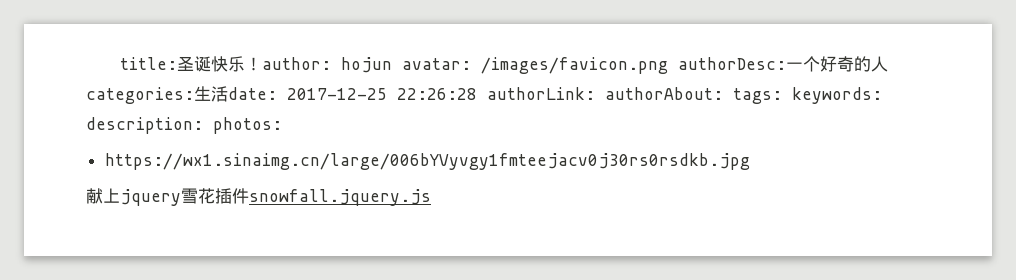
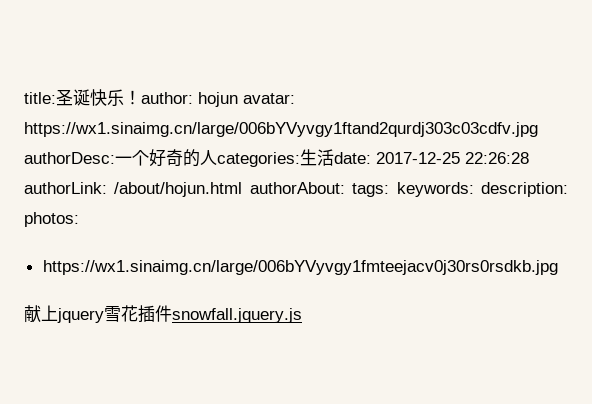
[481,57,669,74] /images/favicon.png -> [24,122,538,137] https://wx1.sinaimg.cn/large/006bYVyvgy1ftand2qurdj303c03cdfv.jpg
(595, 93) none -> [114,182,243,197] /about/hojun.html

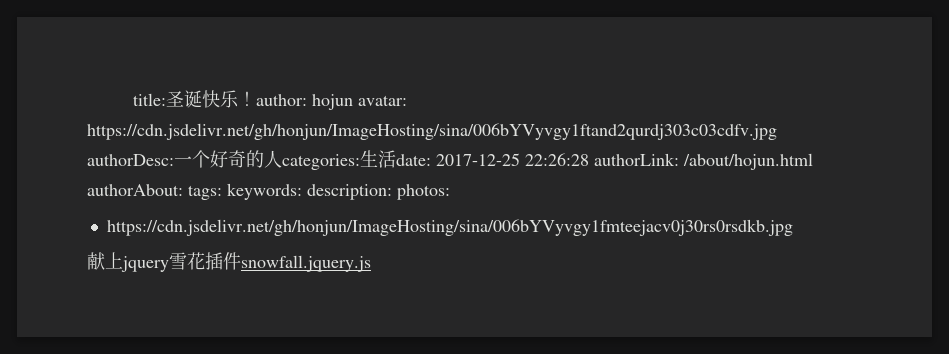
[24,122,538,137] https://wx1.sinaimg.cn/large/006bYVyvgy1ftand2qurdj303c03cdfv.jpg -> [87,123,777,140] https://cdn.jsdelivr.net/gh/honjun/ImageHosting/sina/006bYVyvgy1ftand2qurdj303c03cdfv.jpg
[42,260,558,275] https://wx1.sinaimg.cn/large/006bYVyvgy1fmteejacv0j30rs0rsdkb.jpg -> [106,219,793,236] https://cdn.jsdelivr.net/gh/honjun/ImageHosting/sina/006bYVyvgy1fmteejacv0j30rs0rsdkb.jpg

